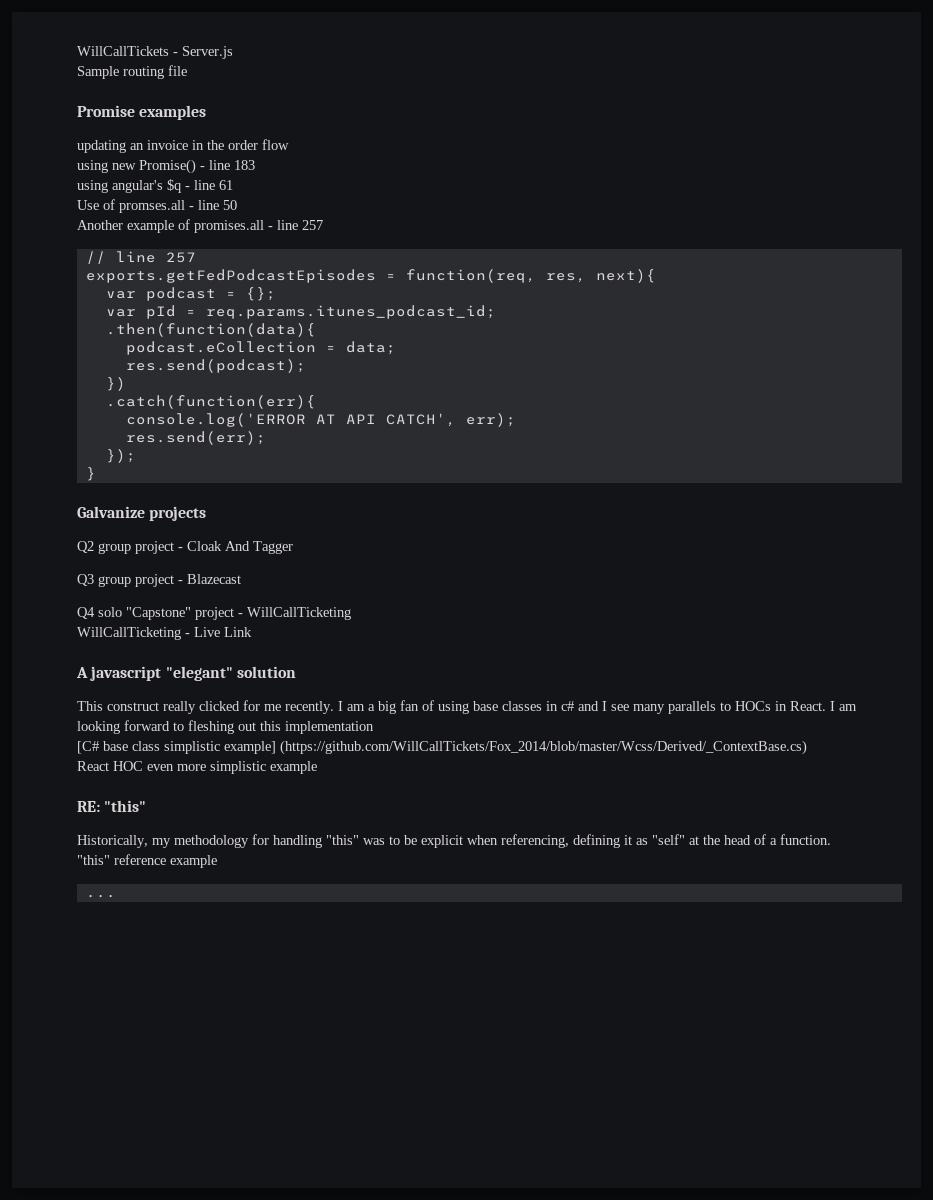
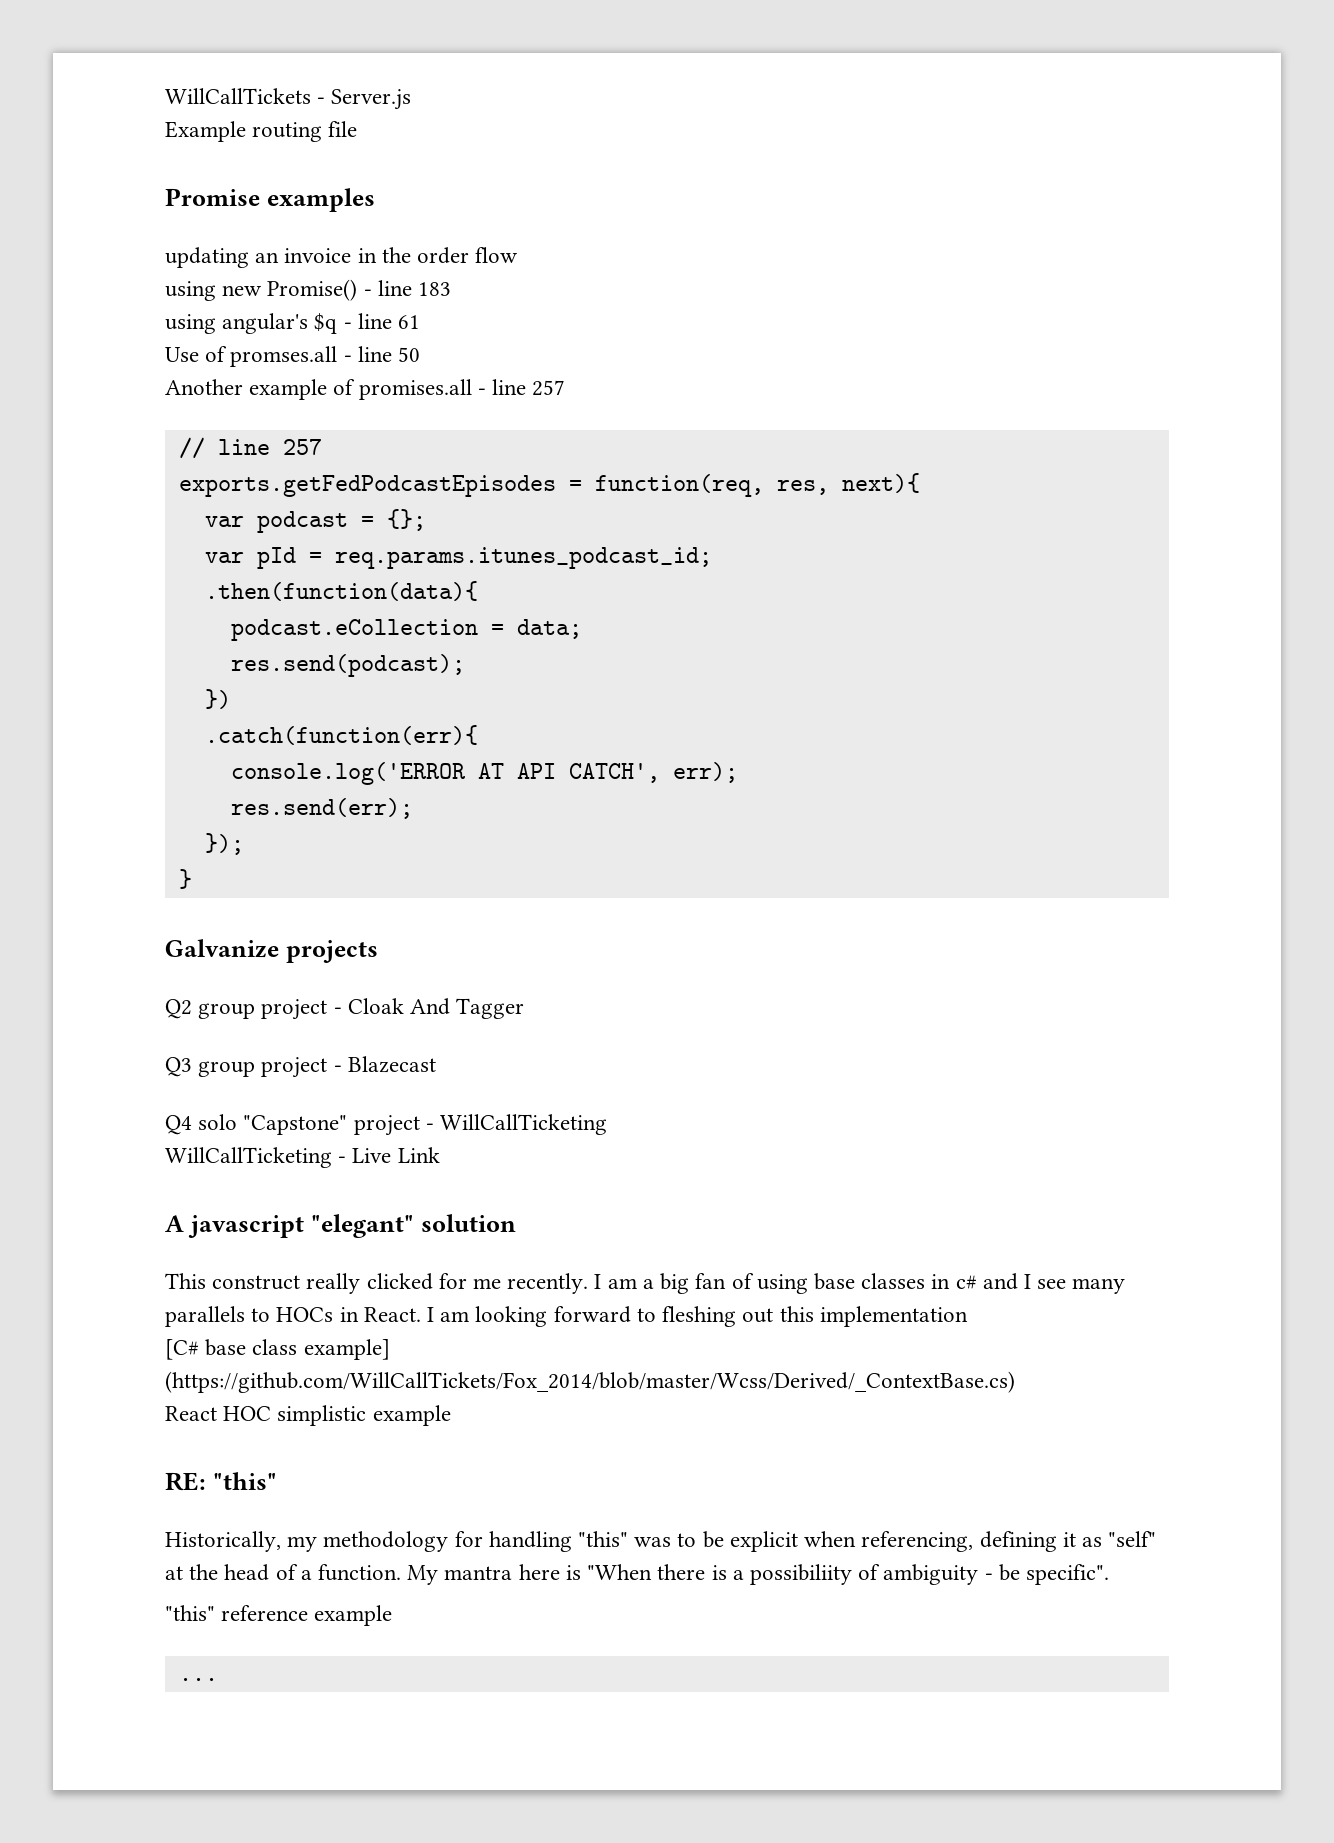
[77,66,119,79] Sample -> [165,121,246,142] Example
[164,741,220,754] simplistic -> (298, 1347) none
[147,764,206,771] even more -> (272, 1413) none
(831, 839) none -> [407,1564,1109,1585] My mantra here is "When there is a possibiliity of ambiguity - be specific".

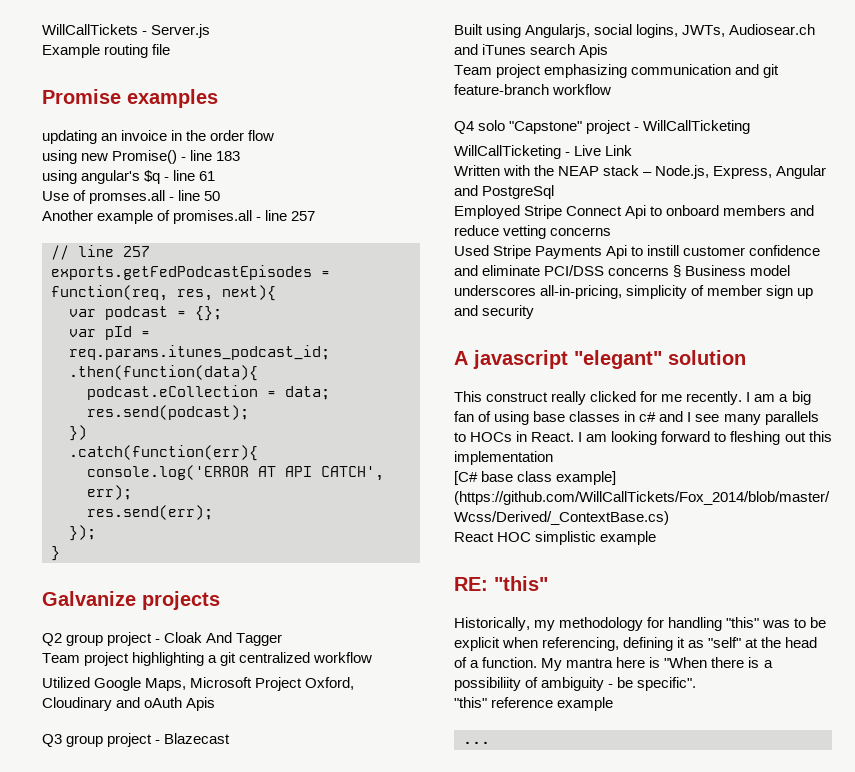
(525, 1008) none -> [42,652,373,666] [42,677,355,691] [42,697,216,711] // Team project highlighting a git centralized workflow // Utilized Google Maps, Microsoft Project Oxford, Cloudinary and oAuth Apis
(436, 1064) none -> [454,24,816,38] [454,44,609,58] [454,64,780,78] [454,84,612,95] // Built using Angularjs, social logins, JWTs, Audiosear.ch and iTunes search Apis // Team project emphasizing communication and git feature-branch workflow
(440, 1155) none -> [454,165,827,179] [454,185,555,199] [454,205,815,219] [454,225,612,239] [454,245,821,259] [454,265,791,277] [454,285,814,299] [454,305,535,319] // Written with the NEAP stack – Node.js, Express, Angular and PostgreSql // Employed Stripe Connect Api to onboard members and reduce vetting concerns // Used Stripe Payments Api to instill customer confidence and eliminate PCI/DSS concerns § Business model underscores all-in-pricing, simplicity of member sign up and security

